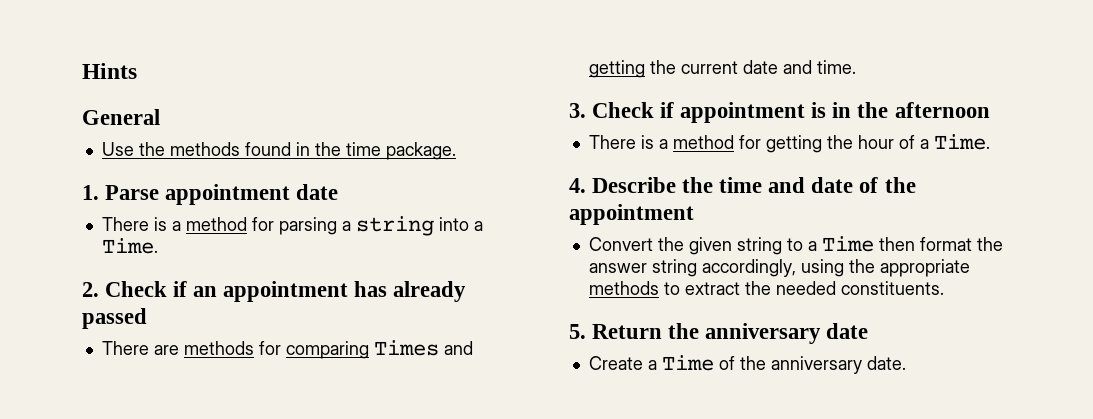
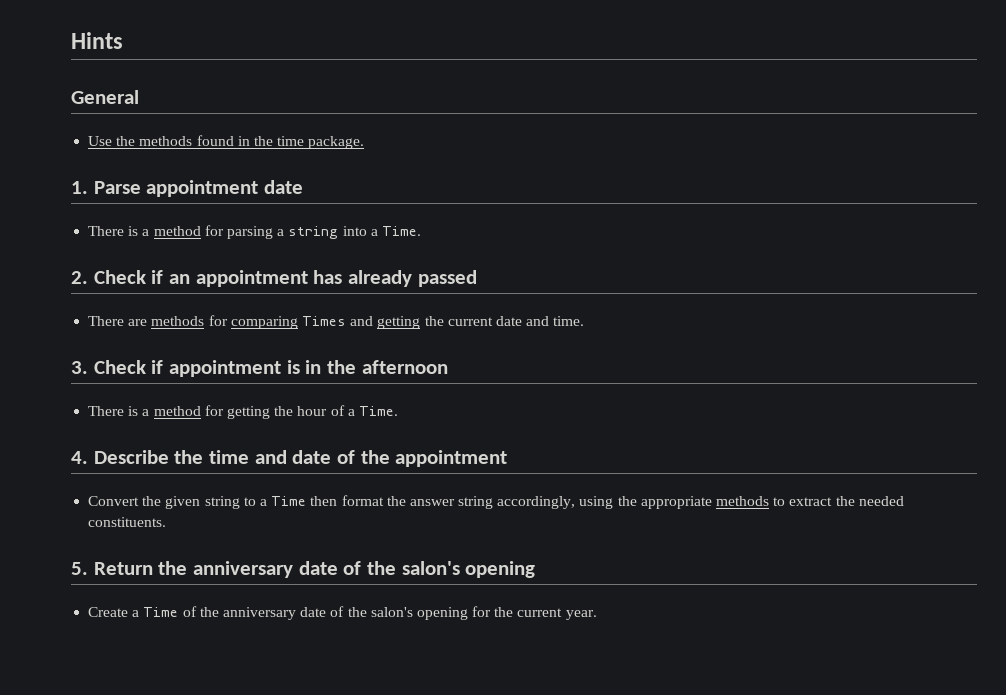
(869, 331) none -> [343,561,536,578] of the salon's opening
[866,356,906,370] date. -> [300,606,597,620] date of the salon's opening for the current year.

